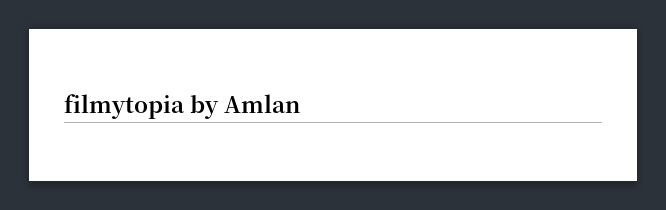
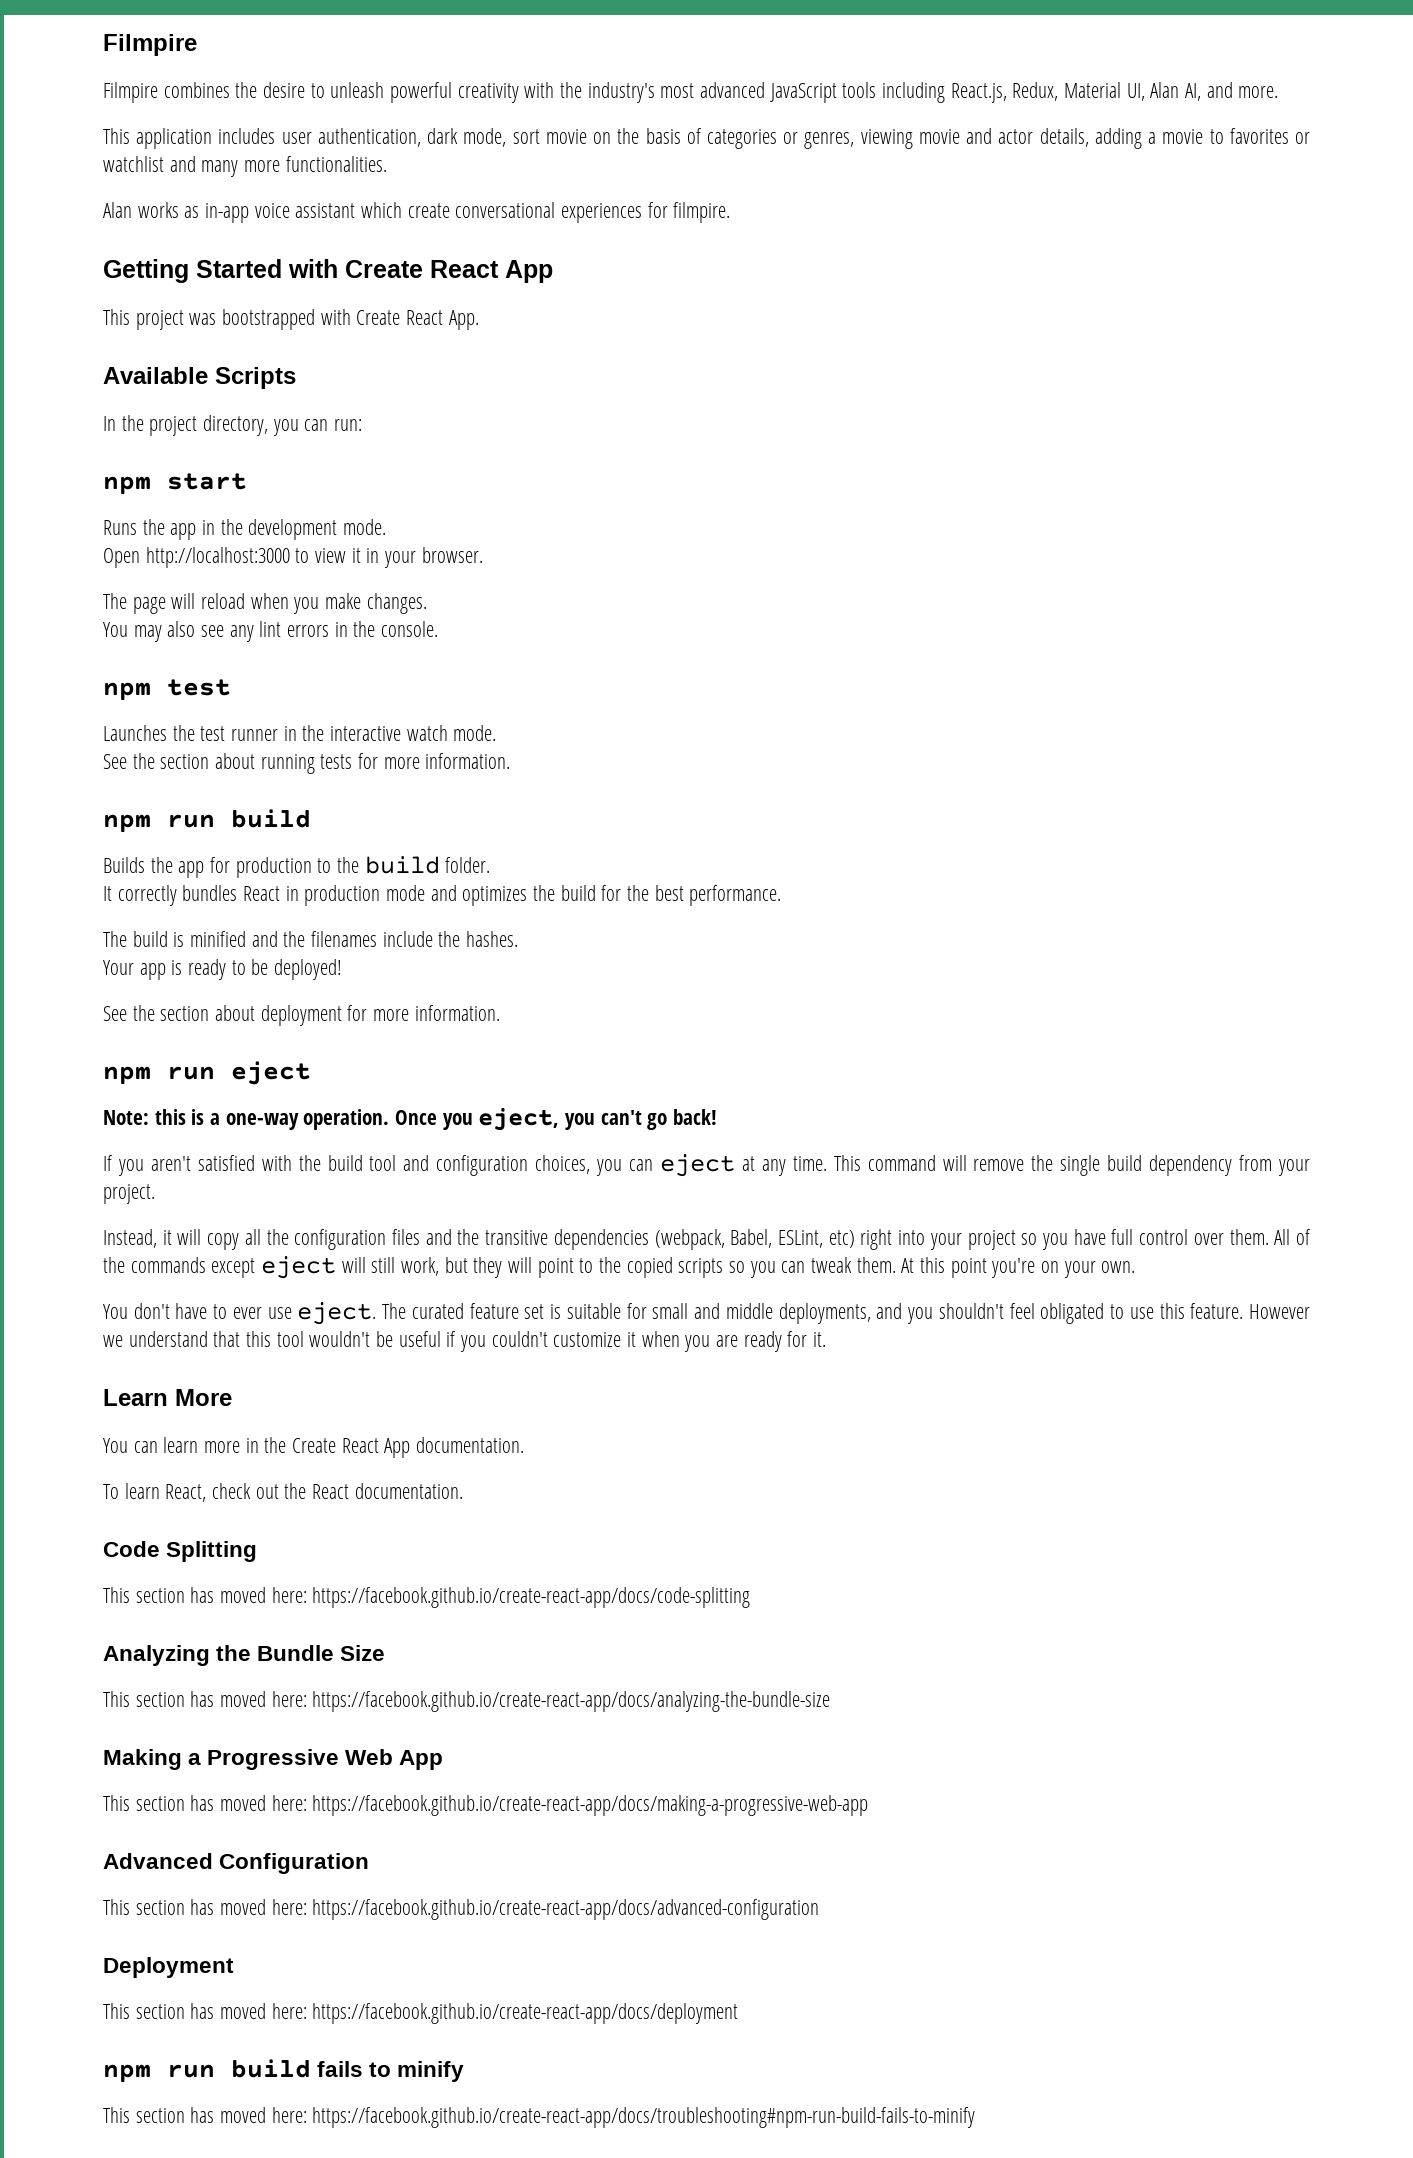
[64,94,301,119] filmytopia by Amlan -> [103,34,197,56] [103,82,1279,103] [103,128,1311,149] [103,156,387,177] [103,202,731,223] [103,259,553,283] [103,309,479,330] [103,367,296,389] [103,415,363,436] [103,473,247,495] [103,519,387,540] [103,547,483,568] [103,593,427,614] [103,621,439,642] [103,679,231,701] [103,725,497,741] [103,753,511,774] [103,809,311,833] [103,856,491,878] [103,885,782,906] [103,931,519,947] [103,959,343,980] [103,1005,500,1026] [103,1061,311,1085] [103,1108,718,1131] [103,1154,1310,1177] [103,1184,155,1204] [103,1229,1311,1250] [103,1256,1136,1279] [103,1302,1310,1325] [103,1331,827,1352] [103,1389,232,1406] [103,1437,525,1458] [103,1483,463,1502] [103,1541,258,1562] [103,1587,751,1608] [103,1645,386,1666] [103,1691,831,1712] [103,1749,444,1770] [103,1795,869,1816] [103,1853,370,1874] [103,1899,820,1920] [103,1957,234,1978] [103,2003,739,2024] [103,2059,465,2083] [103,2107,976,2128] Filmpire // Filmpire combines the desire to unleash powerful creativity with the industry's most advanced JavaScript tools including React.js, Redux, Material UI, Alan AI, and more. // This application includes user authentication, dark mode, sort movie on the basis of categories or genres, viewing movie and actor details, adding a movie to favorites or watchlist and many more functionalities. // Alan works as in-app voice assistant which create conversational experiences for filmpire. // Getting Started with Create React App // This project was bootstrapped with Create React App. // Available Scripts // In the project directory, you can run: // npm start // Runs the app in the development mode. // Open http://localhost:3000 to view it in your browser. // The page will reload when you make changes. // You may also see any lint errors in the console. // npm test // Launches the test runner in the interactive watch mode. // See the section about running tests for more information. // npm run build // Builds the app for production to the build folder. // It correctly bundles React in production mode and optimizes the build for the best performance. // The build is minified and the filenames include the hashes. // Your app is ready to be deployed! // See the section about deployment for more information. // npm run eject // Note: this is a one-way operation. Once you eject, you can't go back! // If you aren't satisfied with the build tool and configuration choices, you can eject at any time. This command will remove the single build dependency from your project. // Instead, it will copy all the configuration files and the transitive dependencies (webpack, Babel, ESLint, etc) right into your project so you have full control over them. All of the commands except eject will still work, but they will point to the copied scripts so you can tweak them. At this point you're on your own. // You don't have to ever use eject. The curated feature set is suitable for small and middle deployments, and you shouldn't feel obligated to use this feature. However we understand that this tool wouldn't be useful if you couldn't customize it when you are ready for it. // Learn More // You can learn more in the Create React App documentation. // To learn React, check out the React documentation. // Code Splitting // This section has moved here: https://facebook.github.io/create-react-app/docs/code-splitting // Analyzing the Bundle Size // This section has moved here: https://facebook.github.io/create-react-app/docs/analyzing-the-bundle-size // Making a Progressive Web App // This section has moved here: https://facebook.github.io/create-react-app/docs/making-a-progressive-web-app // Advanced Configuration // This section has moved here: https://facebook.github.io/create-react-app/docs/advanced-configuration // Deployment // This section has moved here: https://facebook.github.io/create-react-app/docs/deployment // npm run build fails to minify // This section has moved here: https://facebook.github.io/create-react-app/docs/troubleshooting#npm-run-build-fails-to-minify

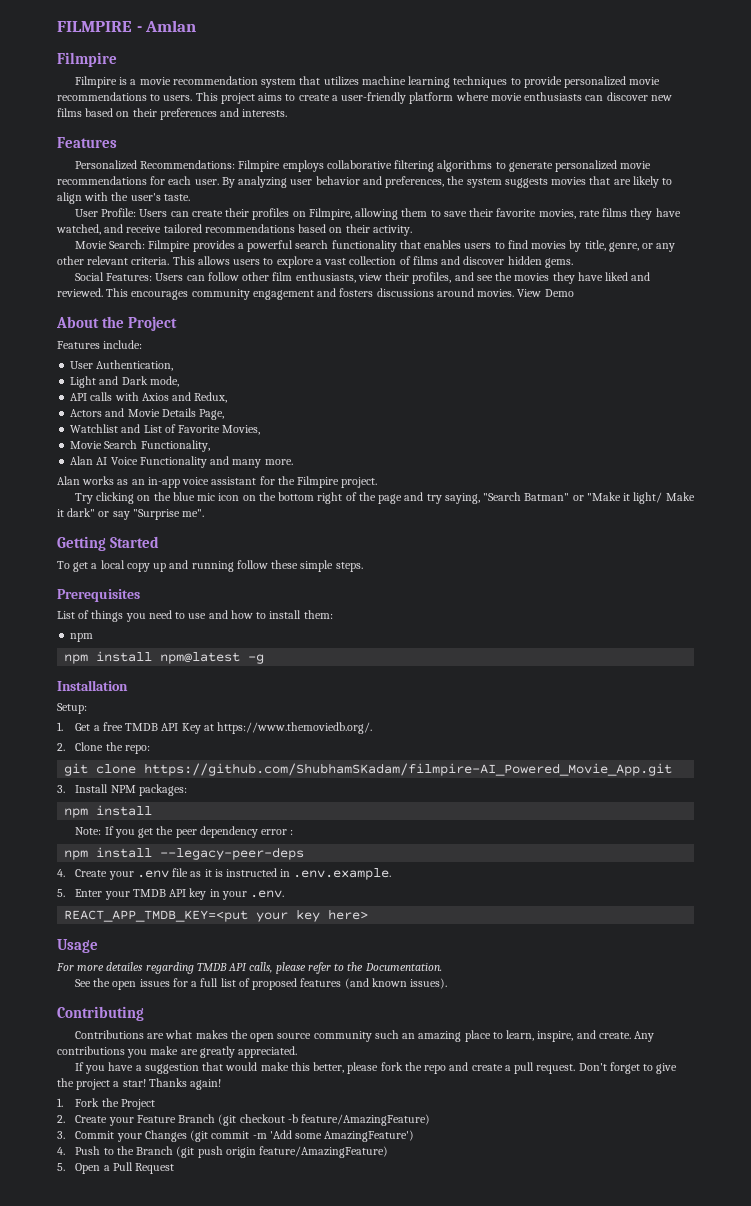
(103, 45) none -> [57,20,197,32] FILMPIRE - Amlan //
[163,82,1279,103] [103,128,1311,149] [103,156,387,177] combines the desire to unleash powerful creativity with the industry's most advanced JavaScript tools including React.js, Redux, Material UI, Alan AI, and more. // This application includes user authentication, dark mode, sort movie on the basis of categories or genres, viewing movie and actor details, adding a movie to favorites or watchlist and many more functionalities. -> [119,76,661,88] [57,92,672,104] [57,108,288,120] [57,137,117,148] [74,160,652,172] [57,176,673,188] [57,192,190,204] [74,208,681,220] [56,224,412,236] [74,240,676,252] [57,256,573,268] [74,272,651,284] [57,288,574,300] [56,316,178,331] [57,340,143,349] [70,360,174,371] [70,376,179,388] [70,392,228,403] [70,408,225,420] [70,424,261,435] [70,440,210,452] [70,456,293,468] is a movie recommendation system that utilizes machine learning techniques to provide personalized movie recommendations to users. This project aims to create a user-friendly platform where movie enthusiasts can discover new films based on their preferences and interests. // Features // Personalized Recommendations: Filmpire employs collaborative filtering algorithms to generate personalized movie recommendations for each user. By analyzing user behavior and preferences, the system suggests movies that are likely to align with the user's taste. // User Profile: Users can create their profiles on Filmpire, allowing them to save their favorite movies, rate films they have watched, and receive tailored recommendations based on their activity. // Movie Search: Filmpire provides a powerful search functionality that enables users to find movies by title, genre, or any other relevant criteria. This allows users to explore a vast collection of films and discover hidden gems. // Social Features: Users can follow other film enthusiasts, view their profiles, and see the movies they have liked and reviewed. This encourages community engagement and fosters discussions around movies. View Demo // About the Project // Features include: // User Authentication, // Light and Dark mode, // API calls with Axios and Redux, // Actors and Movie Details Page, // Watchlist and List of Favorite Movies, // Movie Search Functionality, // Alan AI Voice Functionality and many more.
(200, 212) none -> [131,479,145,485] an
[361,202,731,223] [103,259,553,283] [103,309,479,330] [103,367,296,389] [103,415,363,436] [103,473,247,495] [103,519,387,540] [103,547,483,568] [103,593,427,614] [103,621,439,642] [103,679,231,701] [103,725,497,741] [103,753,511,774] [103,809,311,833] [103,856,491,878] [103,885,782,906] [103,931,519,947] [103,959,343,980] [103,1005,500,1026] [103,1061,311,1085] [103,1108,718,1131] [103,1154,1310,1177] [103,1184,155,1204] [103,1229,1311,1250] [103,1256,1136,1279] [103,1302,1310,1325] [103,1331,827,1352] [103,1389,232,1406] [103,1437,525,1458] [103,1483,463,1502] [103,1541,258,1562] [103,1587,751,1608] [103,1645,386,1666] [103,1691,831,1712] [103,1749,444,1770] [103,1795,869,1816] [103,1853,370,1874] [103,1899,820,1920] [103,1957,234,1978] [103,2003,739,2024] [103,2059,465,2083] [103,2107,976,2128] which create conversational experiences for filmpire. // Getting Started with Create React App // This project was bootstrapped with Create React App. // Available Scripts // In the project directory, you can run: // npm start // Runs the app in the development mode. // Open http://localhost:3000 to view it in your browser. // The page will reload when you make changes. // You may also see any lint errors in the console. // npm test // Launches the test runner in the interactive watch mode. // See the section about running tests for more information. // npm run build // Builds the app for production to the build folder. // It correctly bundles React in production mode and optimizes the build for the best performance. // The build is minified and the filenames include the hashes. // Your app is ready to be deployed! // See the section about deployment for more information. // npm run eject // Note: this is a one-way operation. Once you eject, you can't go back! // If you aren't satisfied with the build tool and configuration choices, you can eject at any time. This command will remove the single build dependency from your project. // Instead, it will copy all the configuration files and the transitive dependencies (webpack, Babel, ESLint, etc) right into your project so you have full control over them. All of the commands except eject will still work, but they will point to the copied scripts so you can tweak them. At this point you're on your own. // You don't have to ever use eject. The curated feature set is suitable for small and middle deployments, and you shouldn't feel obligated to use this feature. However we understand that this tool wouldn't be useful if you couldn't customize it when you are ready for it. // Learn More // You can learn more in the Create React App documentation. // To learn React, check out the React documentation. // Code Splitting // This section has moved here: https://facebook.github.io/create-react-app/docs/code-splitting // Analyzing the Bundle Size // This section has moved here: https://facebook.github.io/create-react-app/docs/analyzing-the-bundle-size // Making a Progressive Web App // This section has moved here: https://facebook.github.io/create-react-app/docs/making-a-progressive-web-app // Advanced Configuration // This section has moved here: https://facebook.github.io/create-react-app/docs/advanced-configuration // Deployment // This section has moved here: https://facebook.github.io/create-react-app/docs/deployment // npm run build fails to minify // This section has moved here: https://facebook.github.io/create-react-app/docs/troubleshooting#npm-run-build-fails-to-minify -> [259,476,378,488] [74,492,695,504] [57,508,205,520] [57,536,160,551] [57,560,363,572] [57,589,140,602] [57,610,333,622] [70,633,94,642] [64,651,265,664] [57,680,128,691] [57,703,87,714] [57,722,372,734] [57,742,150,754] [64,763,673,776] [57,784,187,796] [64,805,153,818] [75,826,294,838] [64,847,305,860] [57,868,392,880] [57,888,284,900] [64,909,369,922] [57,939,98,953] [56,962,442,974] [74,978,448,990] [57,1006,144,1021] [74,1030,655,1042] [57,1046,298,1058] [74,1062,678,1074] [57,1078,222,1090] [57,1098,155,1110] [57,1114,430,1126] [57,1130,415,1142] [57,1146,388,1158] [57,1162,175,1174] for the Filmpire project. // Try clicking on the blue mic icon on the bottom right of the page and try saying, "Search Batman" or "Make it light/ Make it dark" or say "Surprise me". // Getting Started // To get a local copy up and running follow these simple steps. // Prerequisites // List of things you need to use and how to install them: // npm // npm install npm@latest -g // Installation // Setup: // 1. Get a free TMDB API Key at https://www.themoviedb.org/. // 2. Clone the repo: // git clone https://github.com/ShubhamSKadam/filmpire-AI_Powered_Movie_App.git // 3. Install NPM packages: // npm install // Note: If you get the peer dependency error : // npm install --legacy-peer-deps // 4. Create your .env file as it is instructed in .env.example. // 5. Enter your TMDB API key in your .env. // REACT_APP_TMDB_KEY=<put your key here> // Usage // For more detailes regarding TMDB API calls, please refer to the Documentation. // See the open issues for a full list of proposed features (and known issues). // Contributing // Contributions are what makes the open source community such an amazing place to learn, inspire, and create. Any contributions you make are greatly appreciated. // If you have a suggestion that would make this better, please fork the repo and create a pull request. Don't forget to give the project a star! Thanks again! // 1. Fork the Project // 2. Create your Feature Branch (git checkout -b feature/AmazingFeature) // 3. Commit your Changes (git commit -m 'Add some AmazingFeature') // 4. Push to the Branch (git push origin feature/AmazingFeature) // 5. Open a Pull Request

